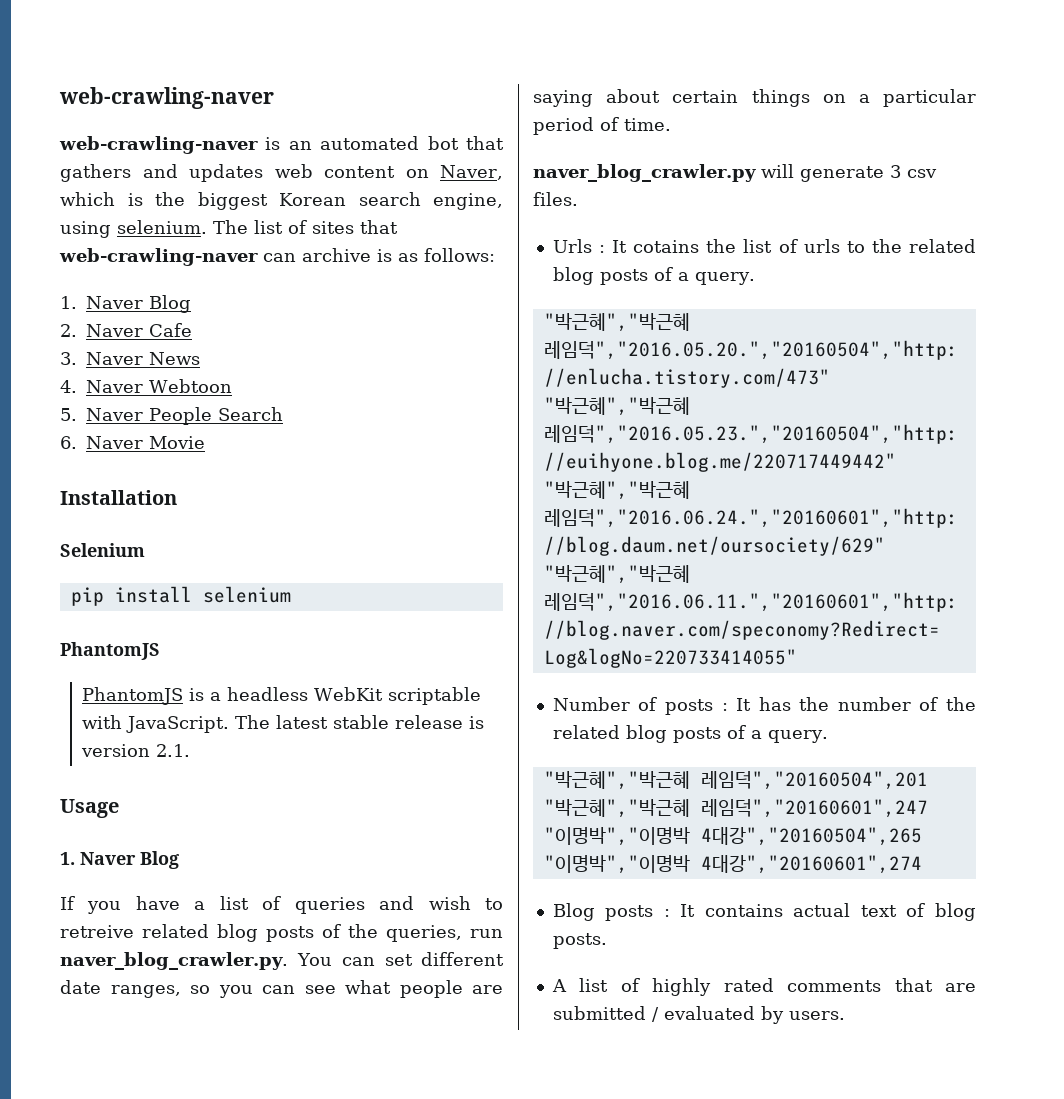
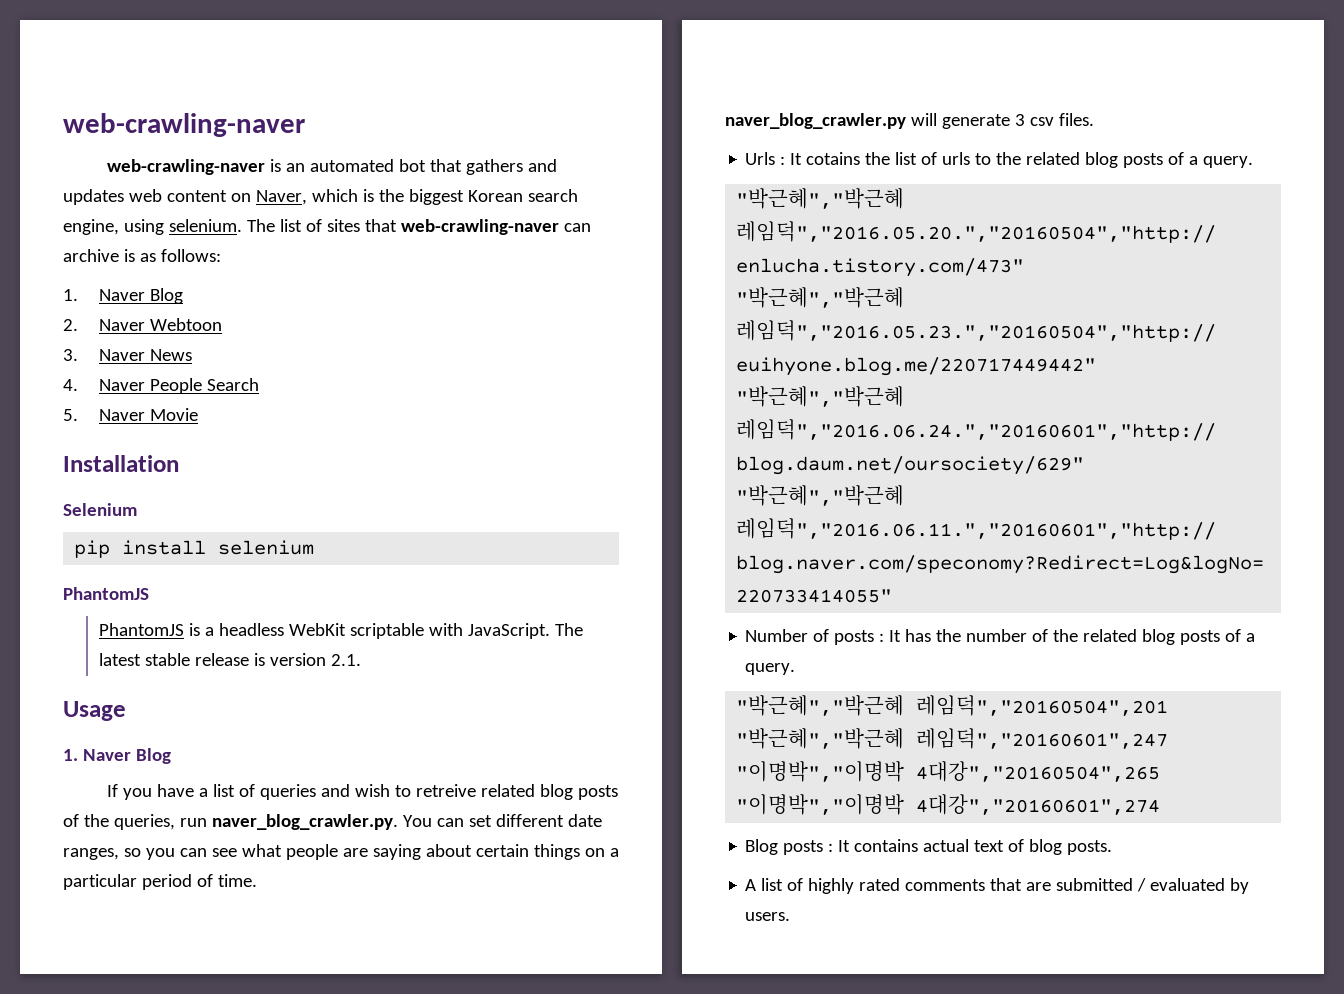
[149,323,192,337] Cafe -> [149,318,222,331] Webtoon
[149,379,232,393] [60,408,143,421] Webtoon // 5. Naver -> (145, 385) none
[60,436,77,449] 6. -> [63,409,78,421] 5.

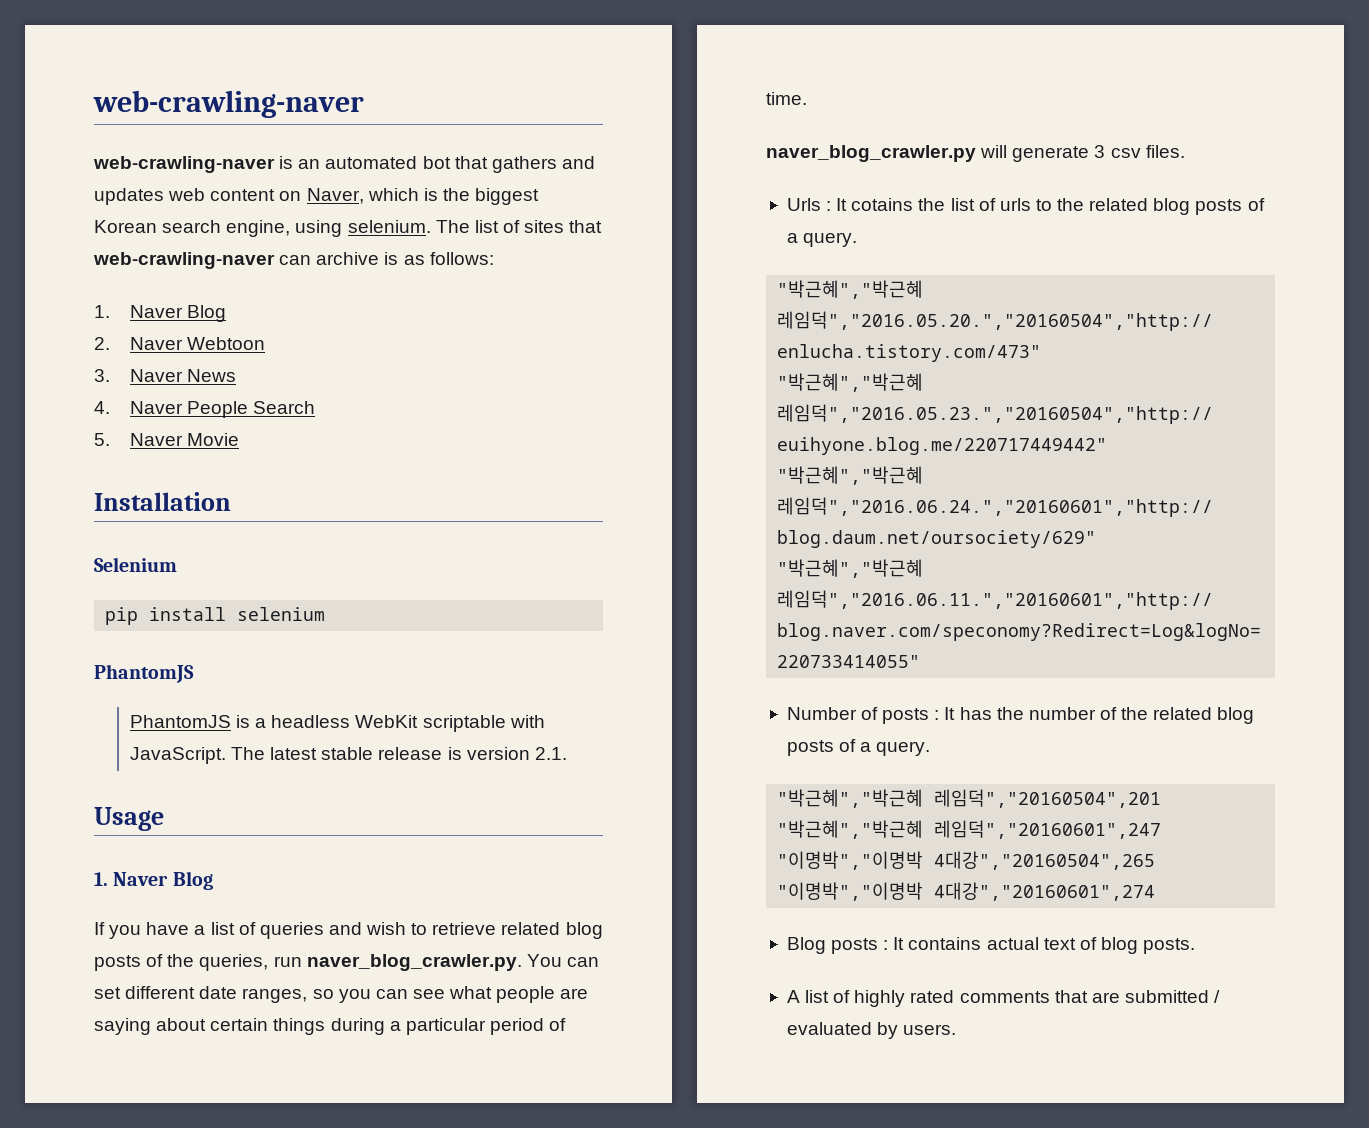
[415,784,476,797] retreive -> [432,922,497,935] retrieve
[584,848,605,857] on -> [330,1018,385,1035] during

